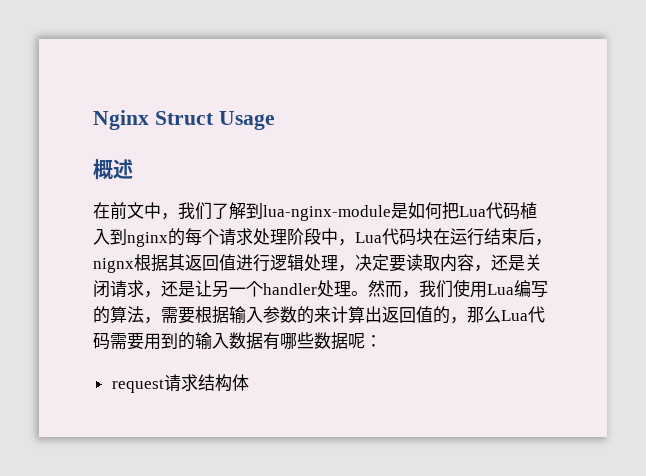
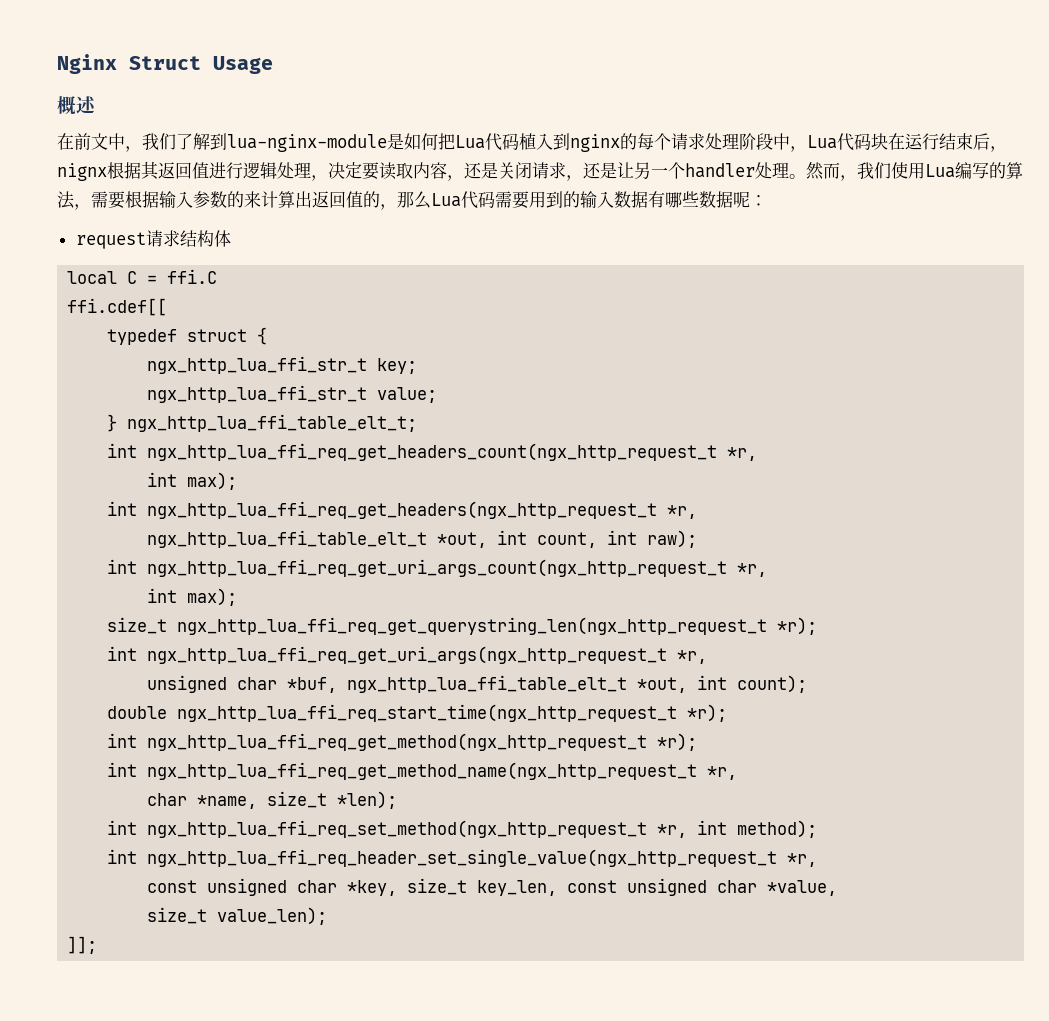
(249, 382) none -> [67,269,218,284] [67,298,168,316] [107,327,268,345] [147,356,418,374] [147,385,438,403] [107,414,418,432] [107,443,758,461] [147,472,238,490] [107,501,698,519] [147,530,698,548] [107,559,768,577] [147,588,238,606] [107,617,818,635] [107,646,708,664] [147,675,808,693] [107,704,728,722] [107,733,698,751] [107,762,738,780] [147,791,398,809] [107,820,818,838] [107,849,818,867] [147,878,838,896] [147,907,328,925] [67,936,98,954] // local C = ffi.C // ffi.cdef[[ // typedef struct { // ngx_http_lua_ffi_str_t key; // ngx_http_lua_ffi_str_t value; // } ngx_http_lua_ffi_table_elt_t; // int ngx_http_lua_ffi_req_get_headers_count(ngx_http_request_t *r, // int max); // int ngx_http_lua_ffi_req_get_headers(ngx_http_request_t *r, // ngx_http_lua_ffi_table_elt_t *out, int count, int raw); // int ngx_http_lua_ffi_req_get_uri_args_count(ngx_http_request_t *r, // int max); // size_t ngx_http_lua_ffi_req_get_querystring_len(ngx_http_request_t *r); // int ngx_http_lua_ffi_req_get_uri_args(ngx_http_request_t *r, // unsigned char *buf, ngx_http_lua_ffi_table_elt_t *out, int count); // double ngx_http_lua_ffi_req_start_time(ngx_http_request_t *r); // int ngx_http_lua_ffi_req_get_method(ngx_http_request_t *r); // int ngx_http_lua_ffi_req_get_method_name(ngx_http_request_t *r, // char *name, size_t *len); // int ngx_http_lua_ffi_req_set_method(ngx_http_request_t *r, int method); // int ngx_http_lua_ffi_req_header_set_single_value(ngx_http_request_t *r, // const unsigned char *key, size_t key_len, const unsigned char *value, // size_t value_len); // ]];

